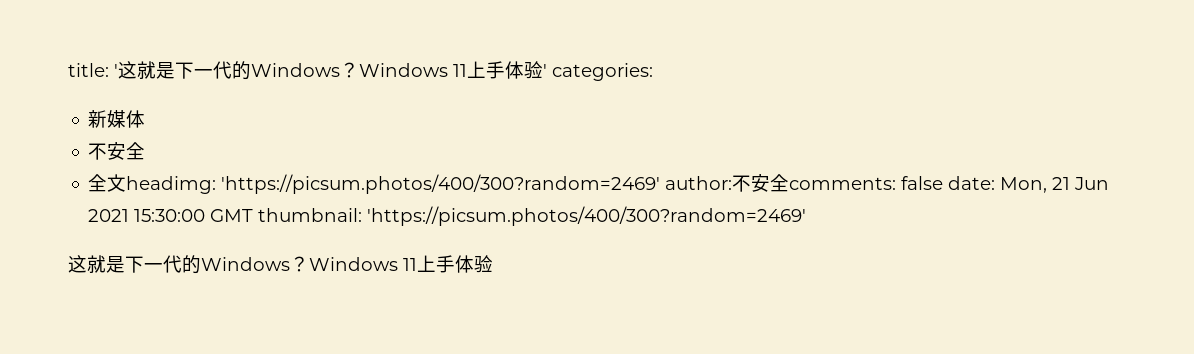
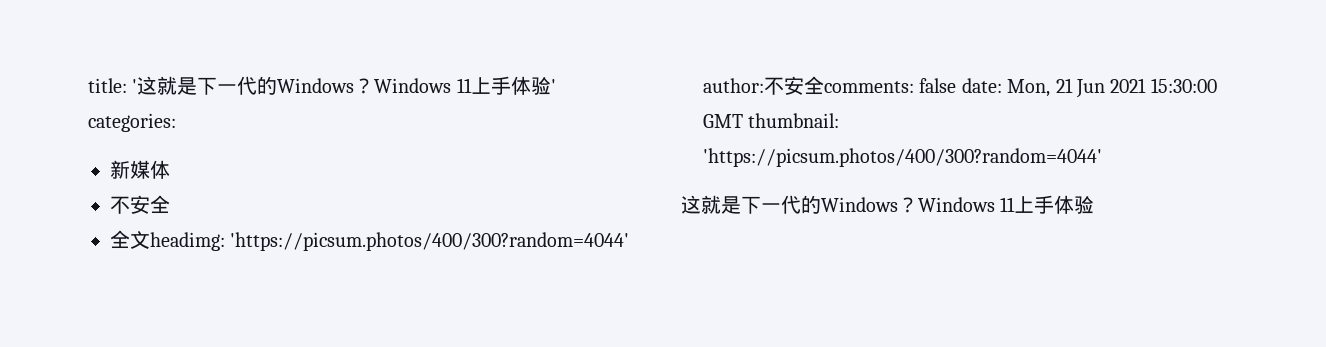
[221,174,661,194] 'https://picsum.photos/400/300?random=2469' -> [230,232,630,251] 'https://picsum.photos/400/300?random=4044'
[367,206,807,226] 'https://picsum.photos/400/300?random=2469' -> [703,148,1102,167] 'https://picsum.photos/400/300?random=4044'

